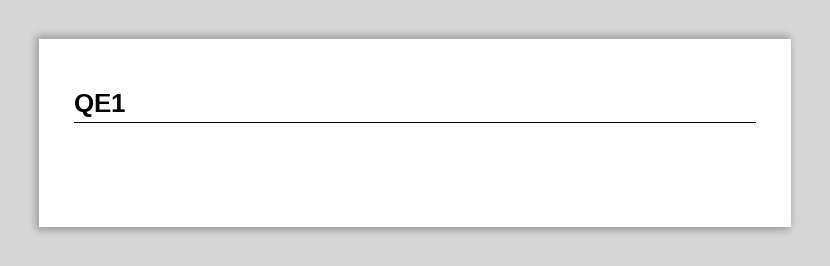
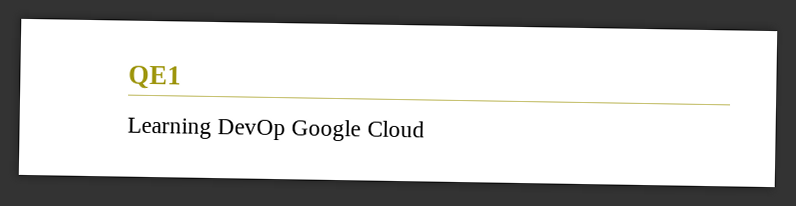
(125, 105) none -> [127,117,425,142] // Learning DevOp Google Cloud

